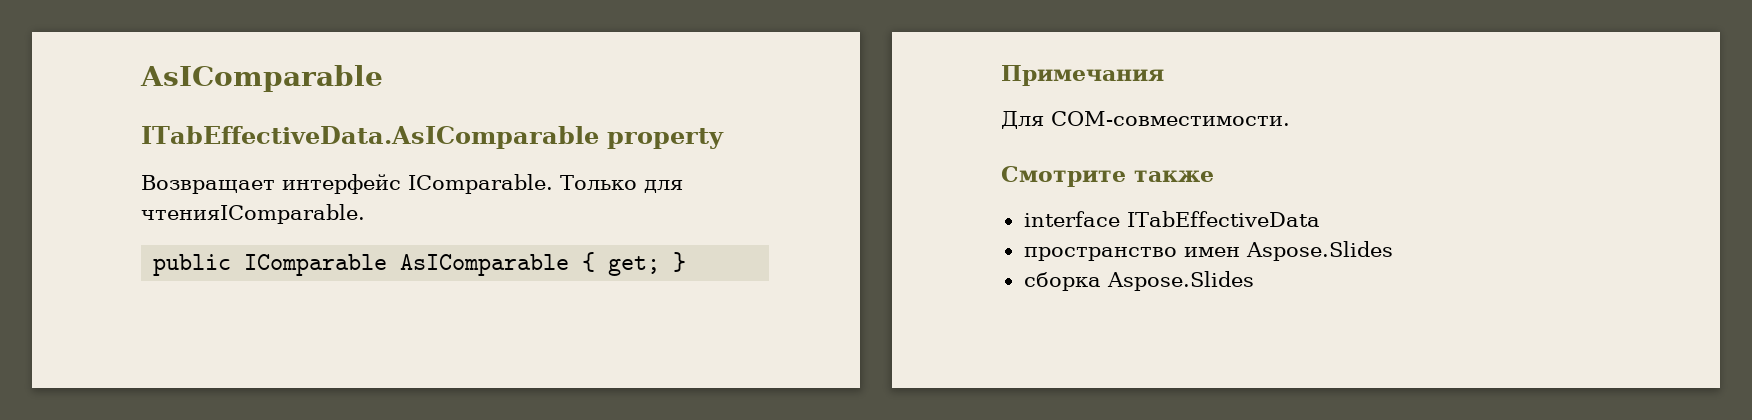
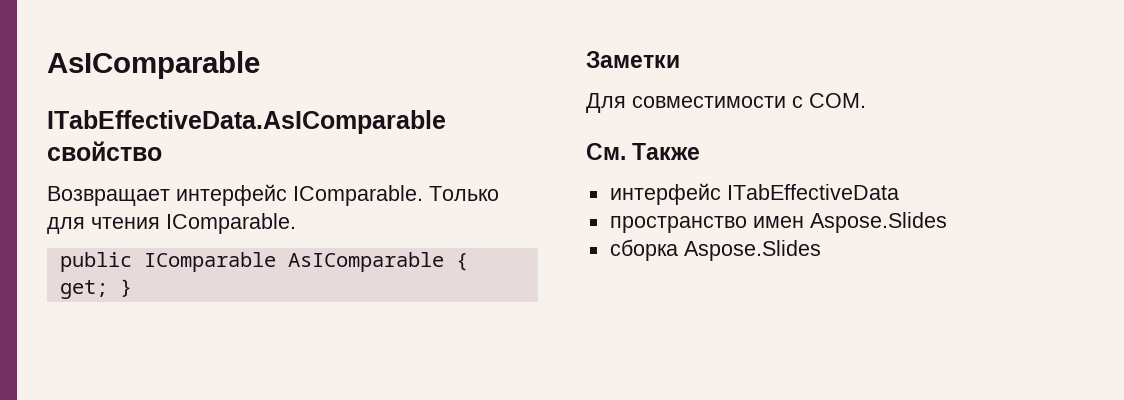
[606,128,724,149] property -> [47,141,162,161] свойство
[141,204,365,224] чтенияIComparable. -> [91,213,296,234] чтения IComparable.
[1001,65,1164,86] Примечания -> [586,51,680,68] Заметки
[1051,111,1290,126] [1001,166,1214,187] [1023,211,1120,227] COM-совместимости. // Смотрите также // interface -> [632,93,866,108] [586,143,701,160] [609,183,721,205] совместимости с COM. // См. Также // интерфейс

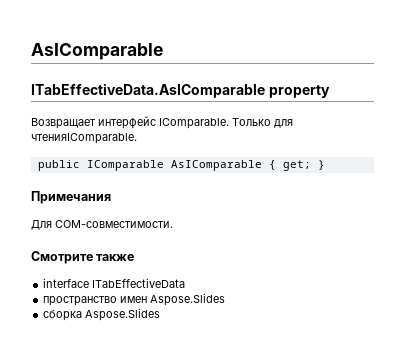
[47,141,162,161] свойство -> [268,85,330,98] property
[91,213,296,234] чтения IComparable. -> [31,133,137,144] чтенияIComparable.
[586,51,680,68] Заметки -> [31,191,111,204] Примечания
[632,93,866,108] [586,143,701,160] [609,183,721,205] совместимости с COM. // См. Также // интерфейс -> [55,220,173,228] [31,251,135,264] [43,278,90,288] COM-совместимости. // Смотрите также // interface

